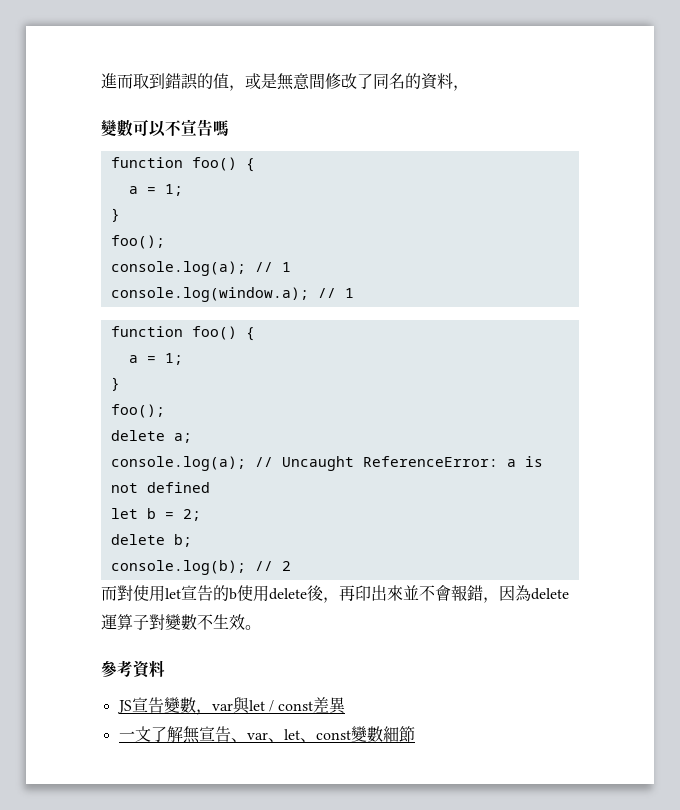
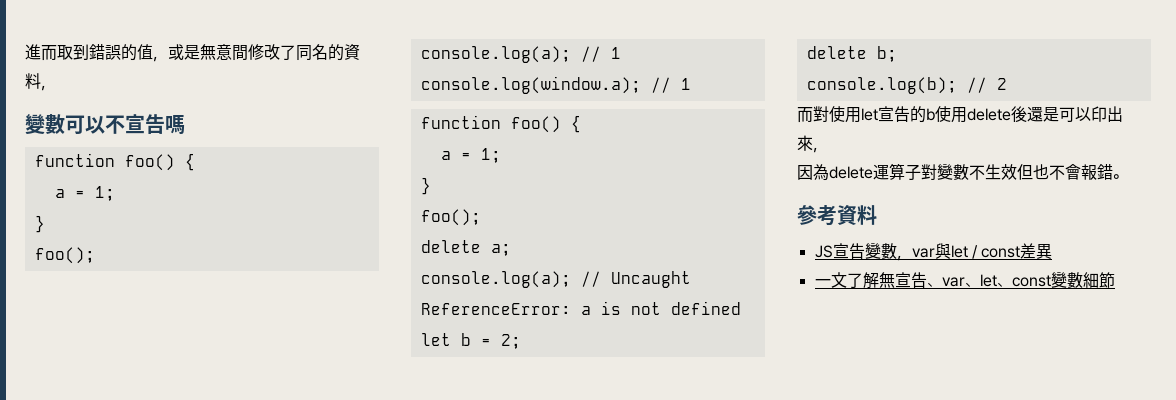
[323,585,499,603] ，再印出來並不會報錯， -> [1027,106,1123,122] [797,135,828,153] 還是可以印出來， //
(245, 622) none -> [1017,164,1113,180] 但也不會報錯

